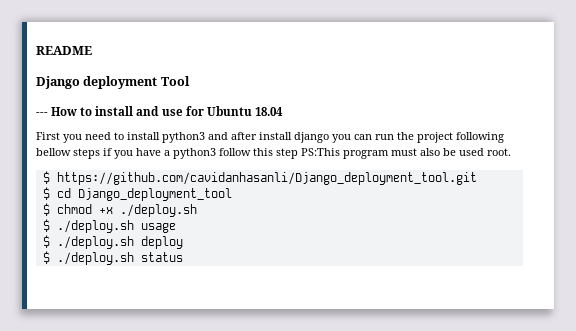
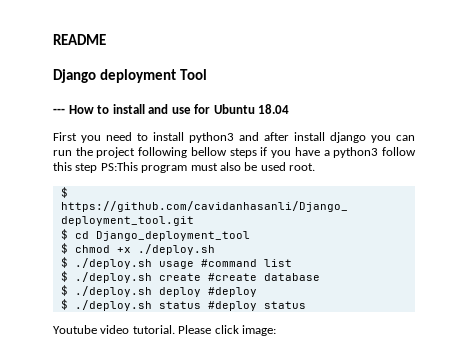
(176, 228) none -> [200,259,292,267] [60,271,320,283] #command list // $ ./deploy.sh create #create database
(183, 242) none -> [207,287,257,297] #deploy
(183, 257) none -> [207,301,306,311] [53,325,276,336] #deploy status // Youtube video tutorial. Please click image:

